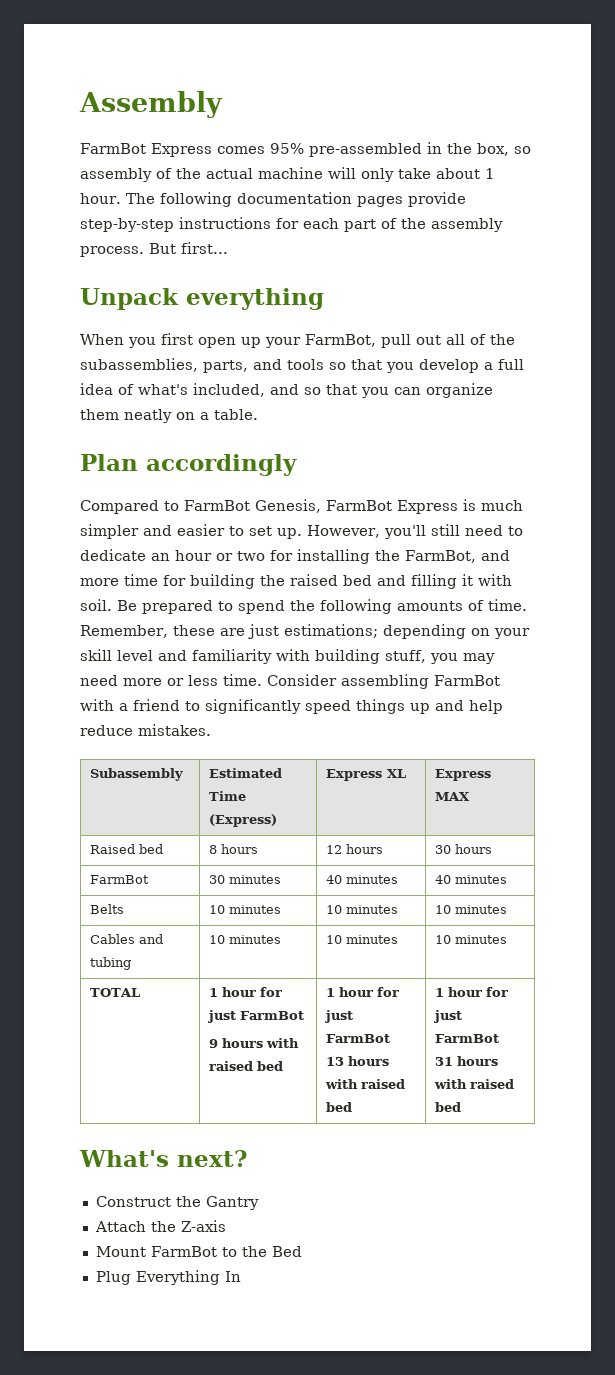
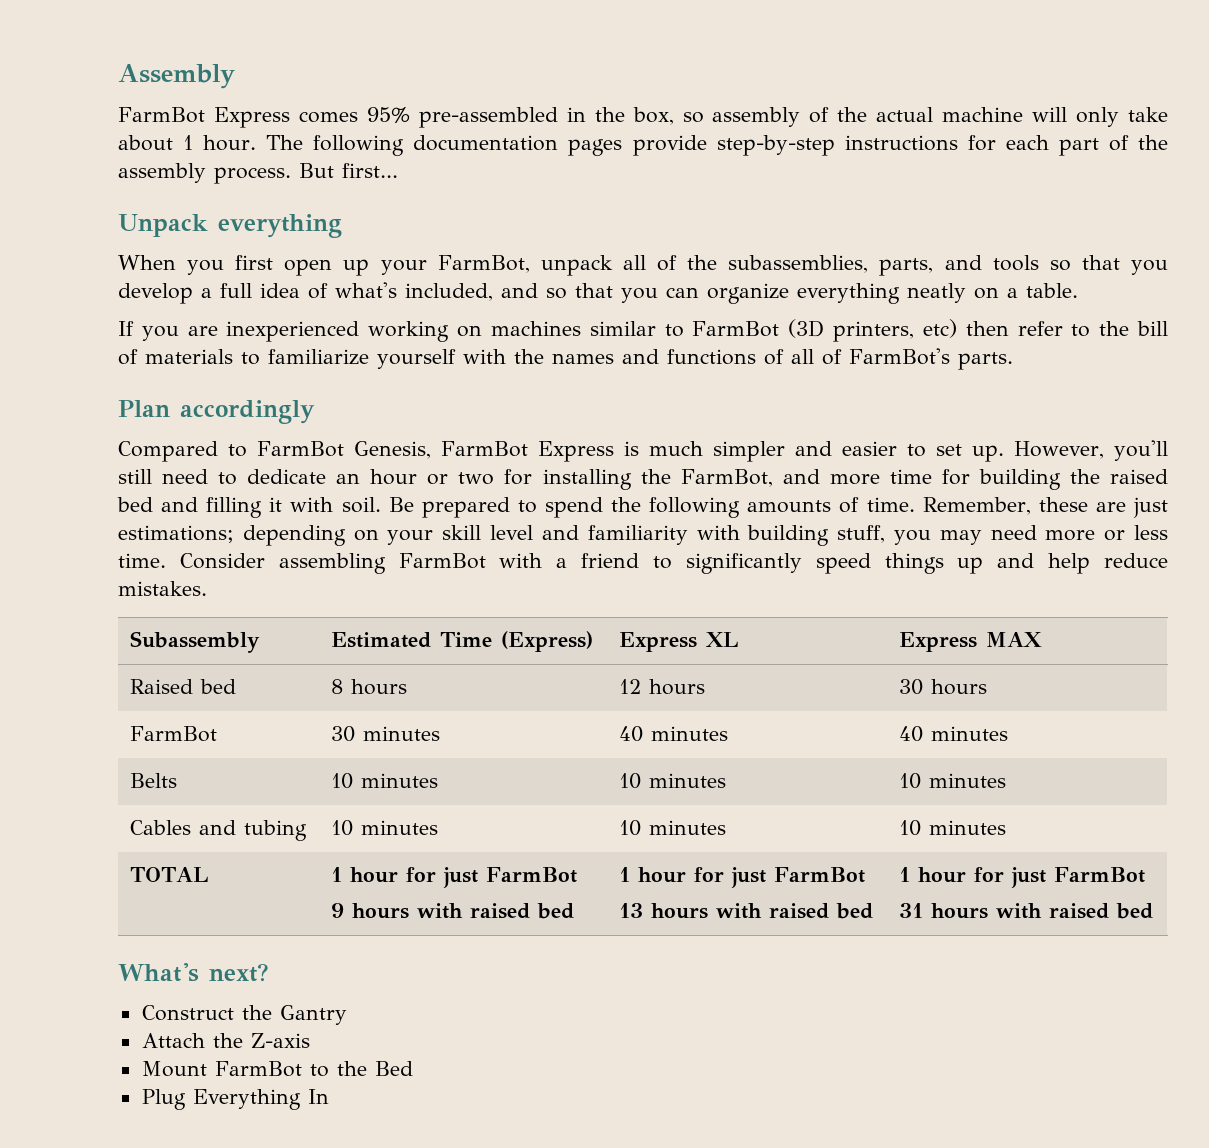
[380,334,441,348] pull out -> [540,255,613,276] unpack
[80,409,119,420] them -> [797,283,900,304] everything
(258, 414) none -> [118,319,1169,342] [118,348,1013,370] // If you are inexperienced working on machines similar to FarmBot (3D printers, etc) then refer to the bill of materials to familiarize yourself with the names and functions of all of FarmBot's parts.

